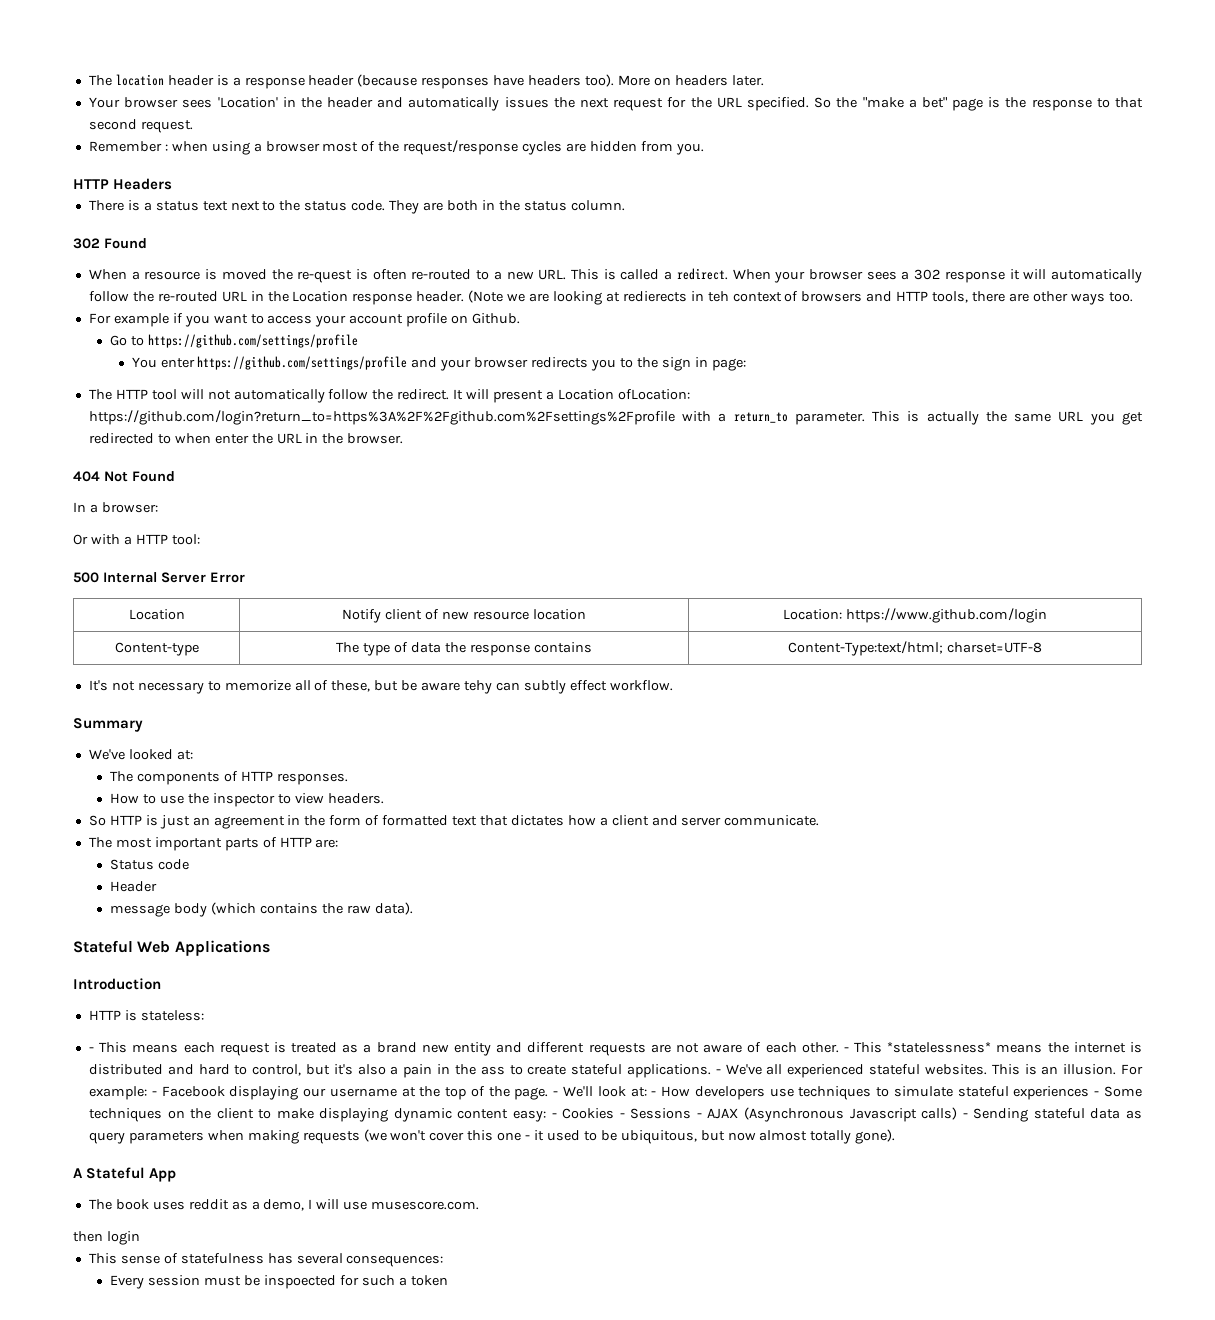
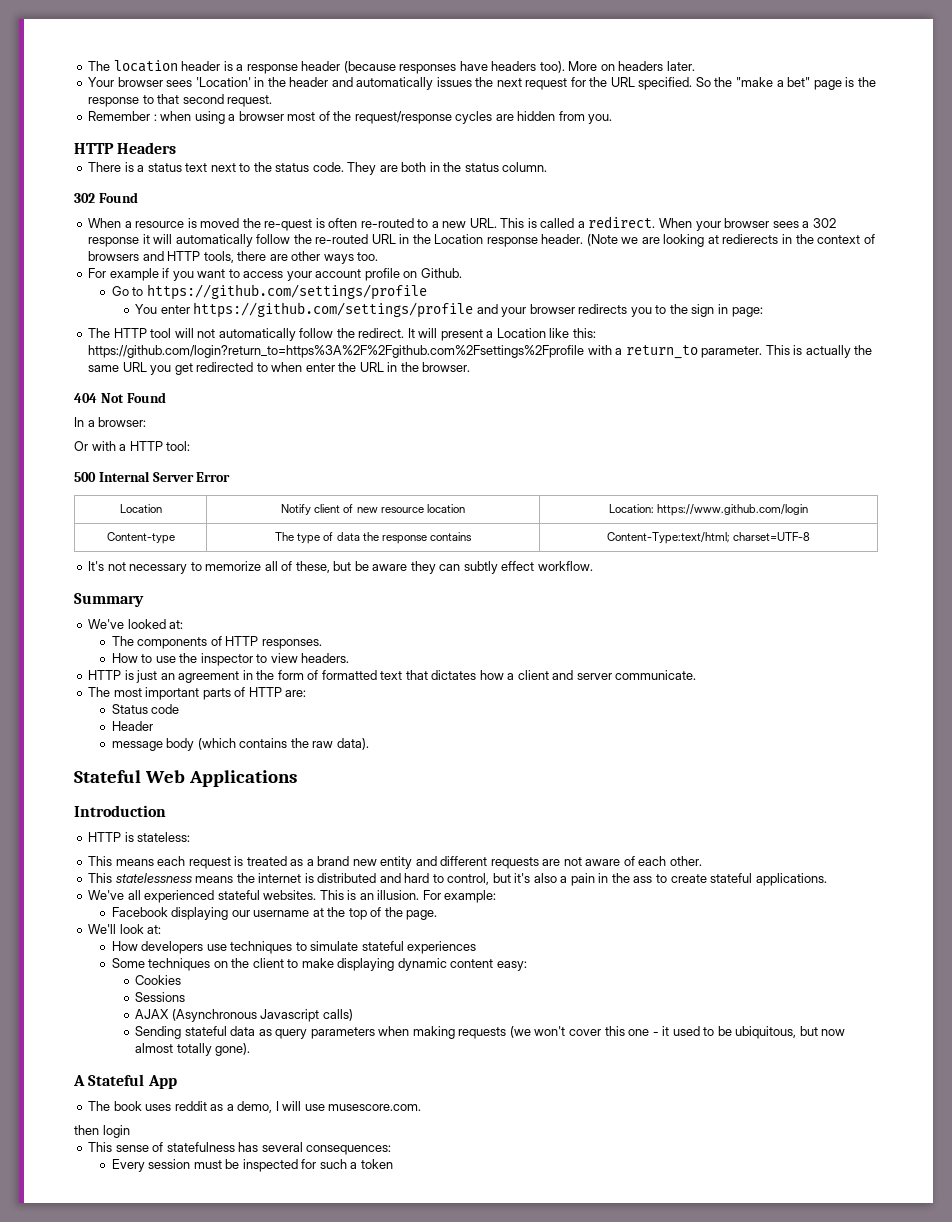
[707,291,729,302] teh -> [795,234,814,244] the
[617,389,690,400] ofLocation: -> [549,328,596,338] like this:
[464,680,493,694] tehy -> [410,561,436,574] they
[88,815,106,826] So -> (350, 658) none
[88,1047,94,1052] - -> (191, 837) none
[843,1042,992,1053] - This *statelessness* -> [88,873,192,883] // This statelessness
[715,1069,721,1074] - -> (827, 879) //
[151,1091,157,1096] - -> (497, 896) //
[553,1091,559,1096] - -> (438, 915) //
[651,1091,657,1096] - -> (162, 929) //
[1094,1091,1100,1096] - -> (477, 947) //
[551,1113,557,1118] - -> (527, 966) //
[619,1113,625,1118] - -> (182, 980) //
[696,1113,702,1118] - -> (186, 997) //
[962,1113,968,1118] - -> (353, 1015) //
[263,1275,336,1289] inspoected -> [242,1159,298,1172] inspected

